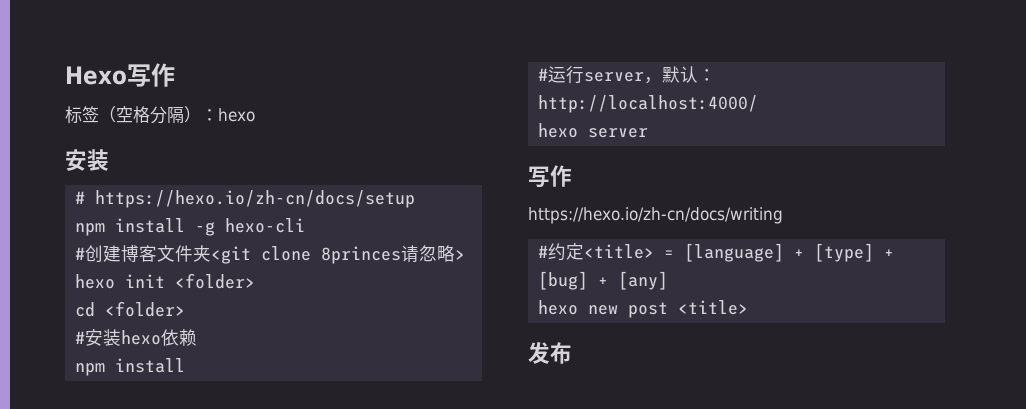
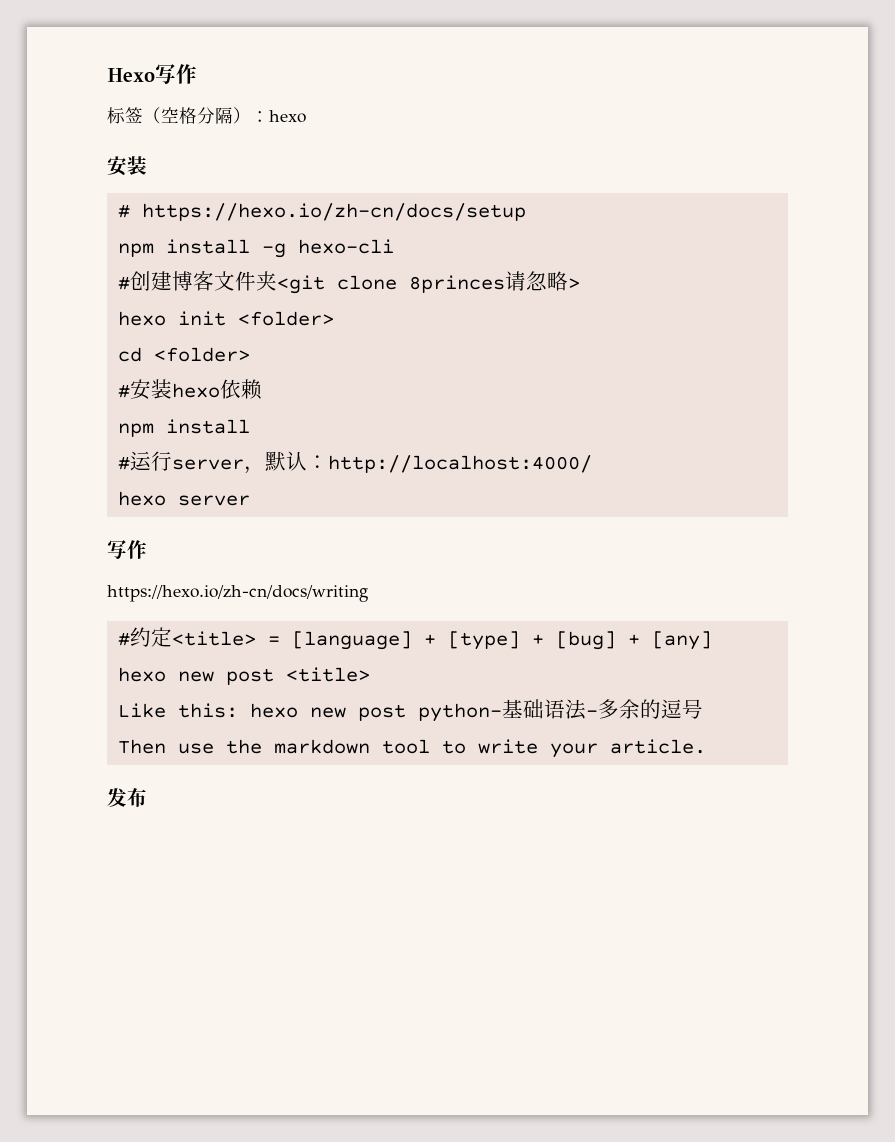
(749, 307) none -> [117,699,703,722] [117,739,706,758] // Like this: hexo new post python-基础语法-多余的逗号 // Then use the markdown tool to write your article.

